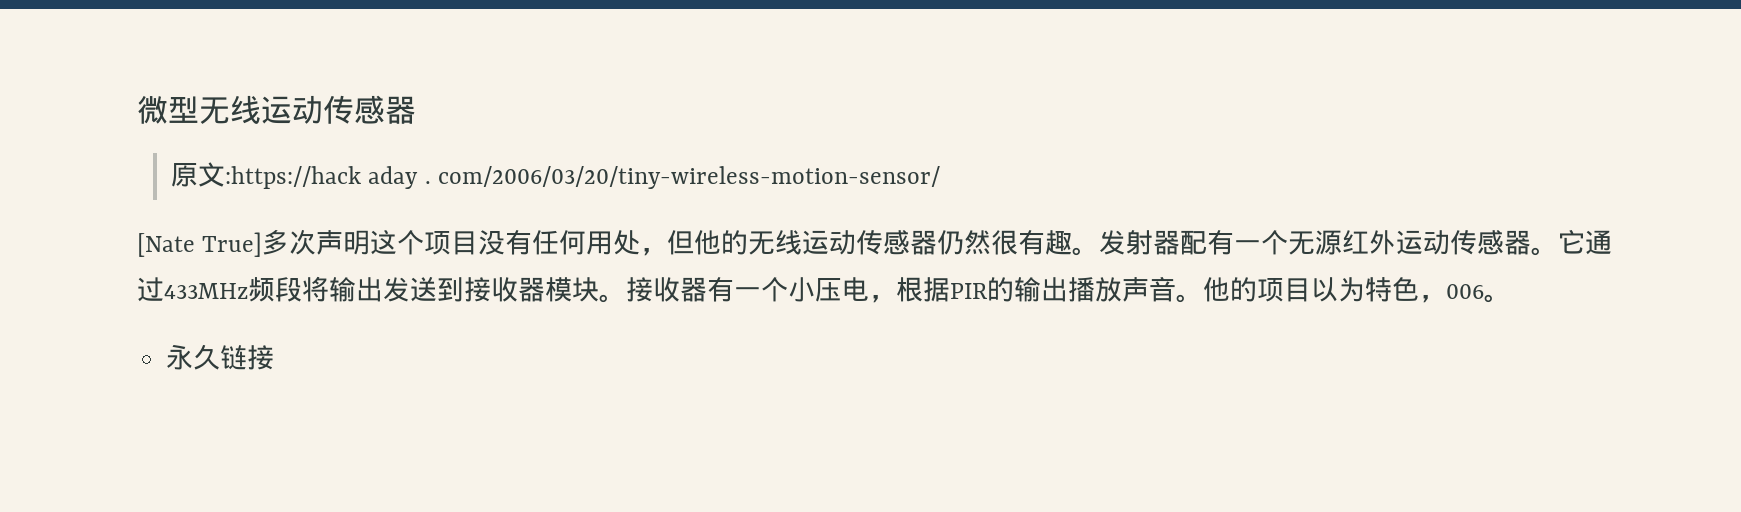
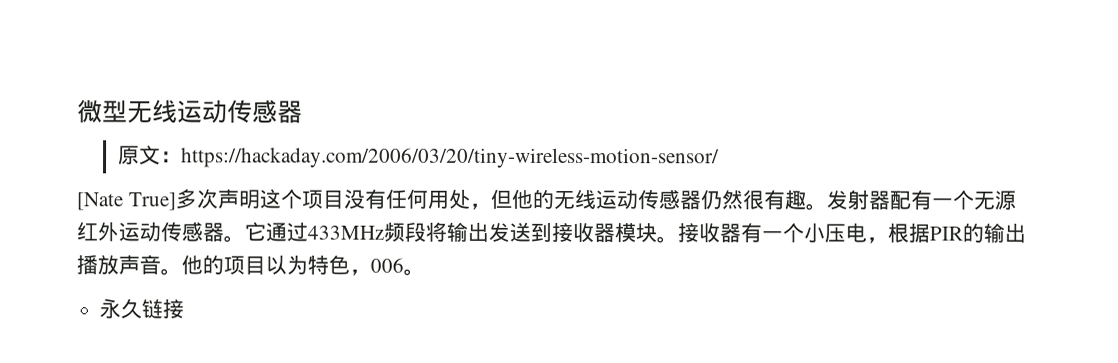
[225,166,940,189] :https://hack aday . com/2006/03/20/tiny-wireless-motion-sensor/ -> [159,147,720,169] ：https://hackaday.com/2006/03/20/tiny-wireless-motion-sensor/

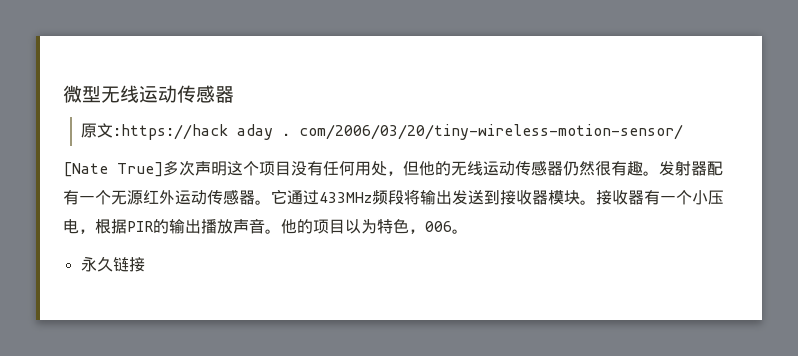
[159,147,720,169] ：https://hackaday.com/2006/03/20/tiny-wireless-motion-sensor/ -> [112,124,683,140] :https://hack aday . com/2006/03/20/tiny-wireless-motion-sensor/

